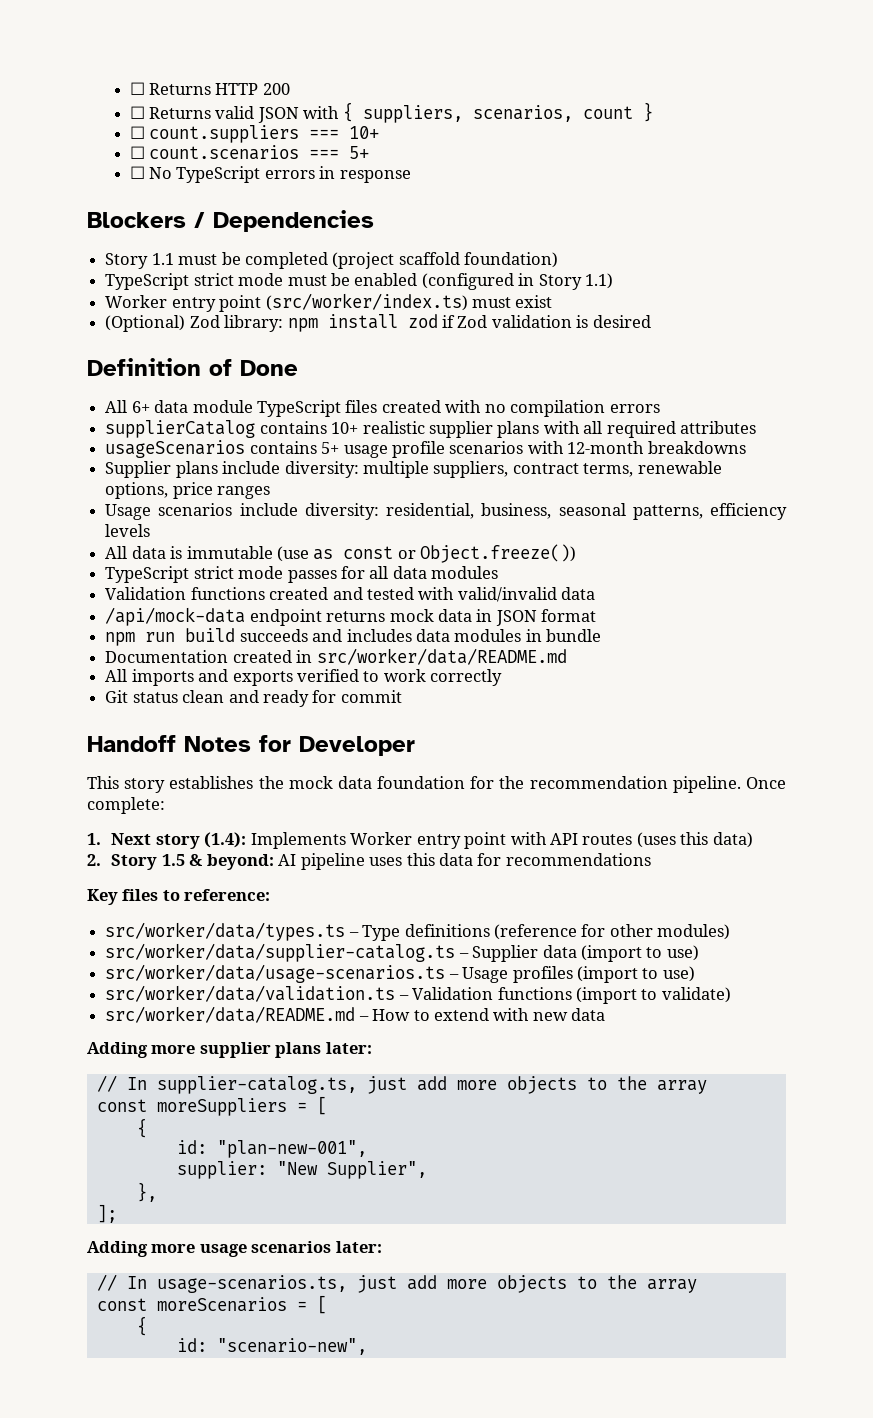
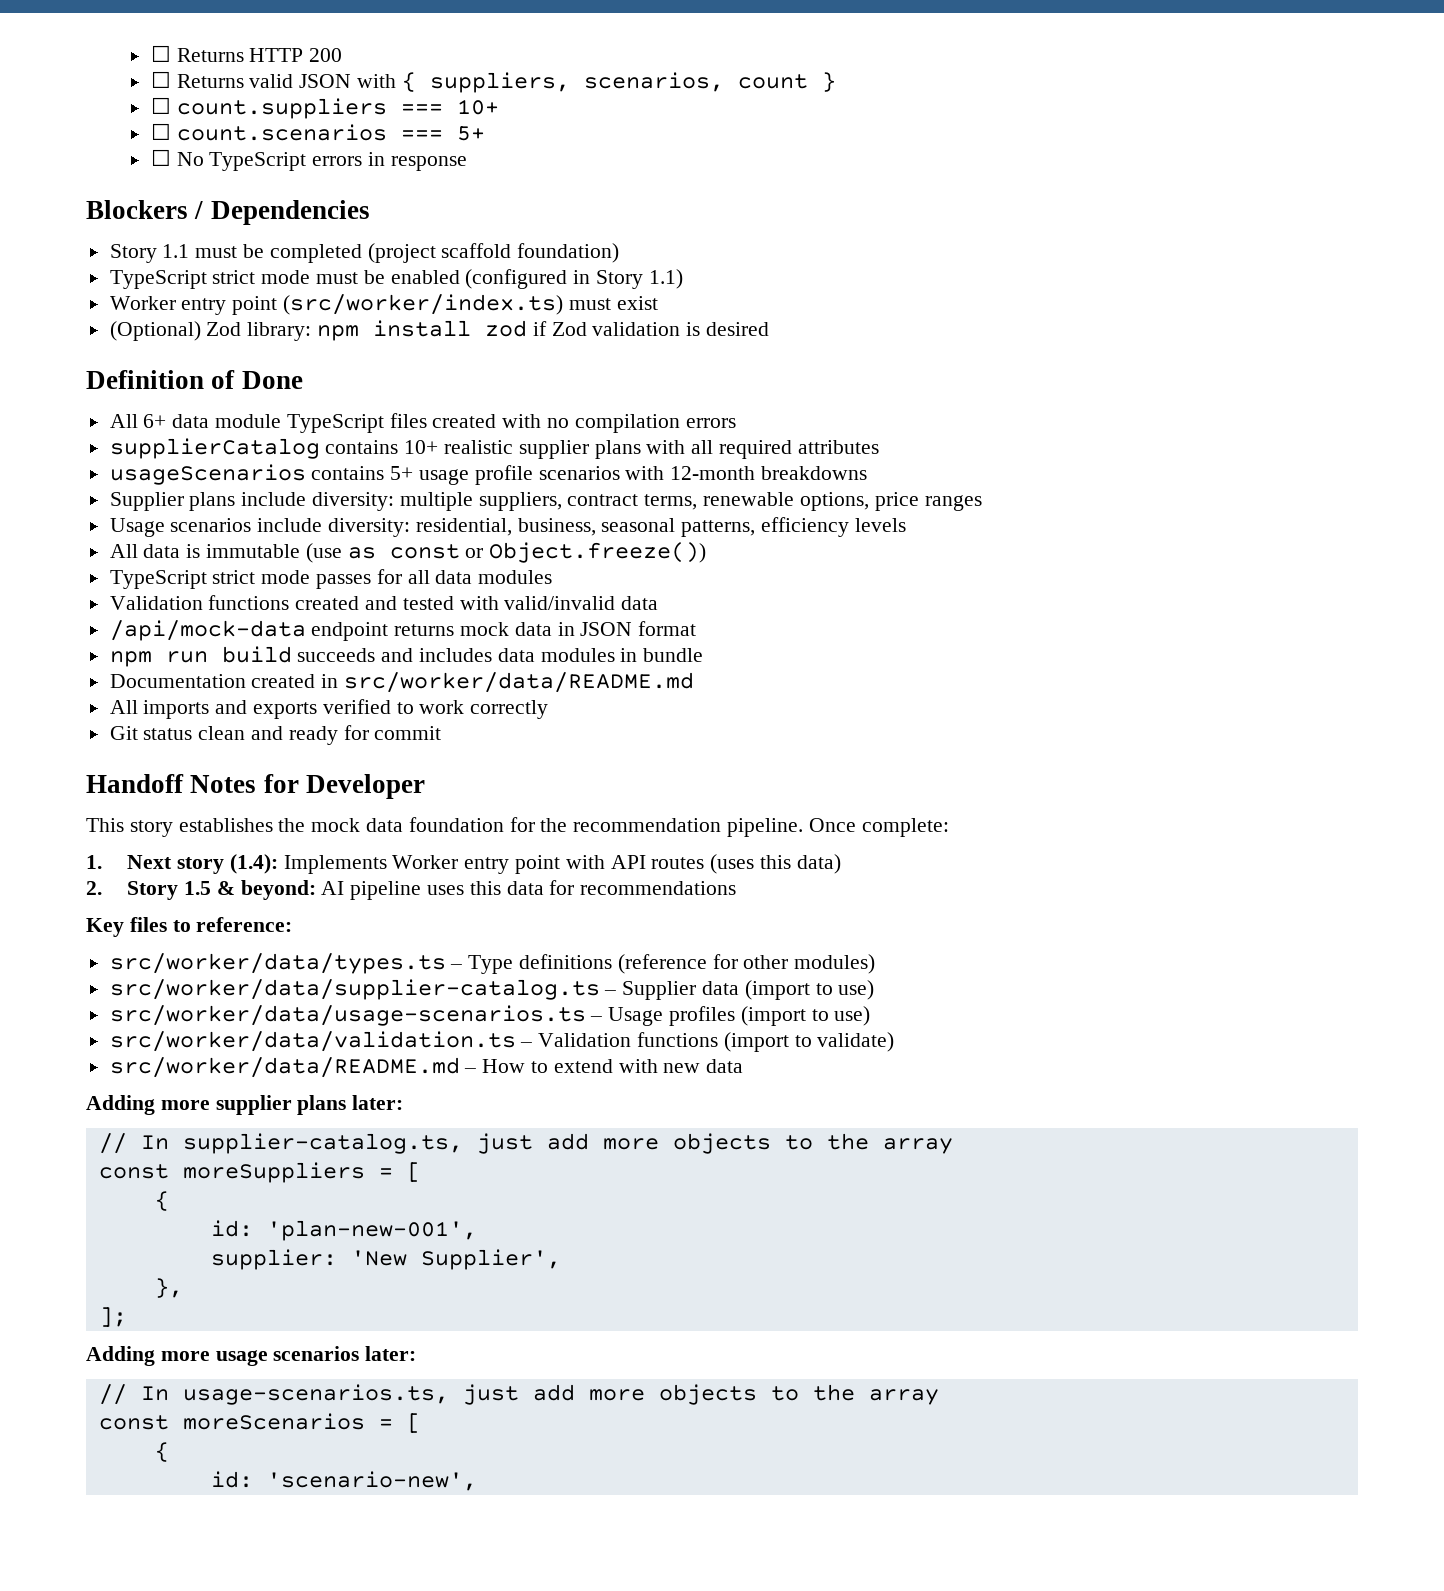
[216,1140,367,1158] "plan-new-001", -> [266,1220,477,1241] 'plan-new-001',
[276,1161,427,1179] "New Supplier", -> [350,1249,561,1270] 'New Supplier',
[216,1338,367,1355] "scenario-new", -> [266,1471,477,1491] 'scenario-new',

